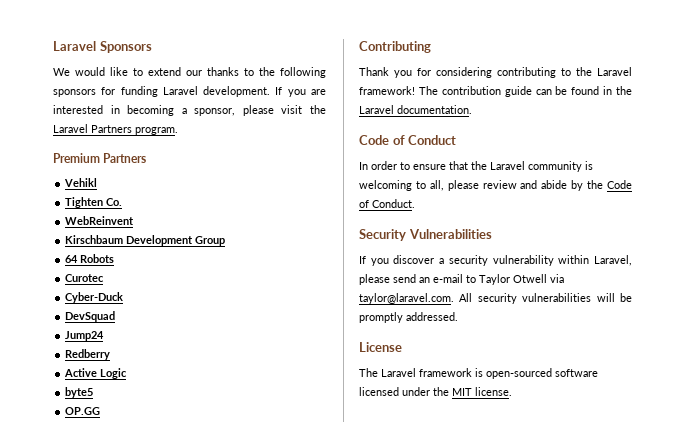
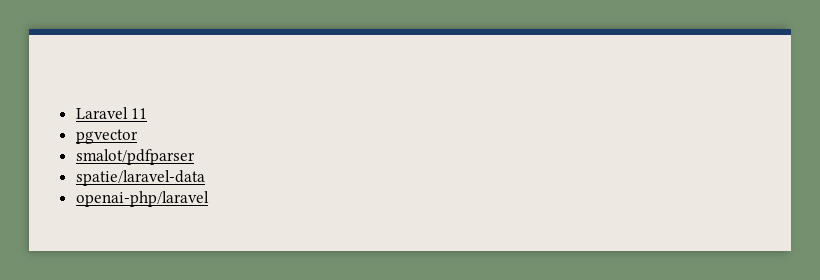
[53,41,152,53] [53,67,326,78] [53,86,326,97] [53,105,327,116] [53,124,178,135] [53,153,147,163] [64,178,98,187] [65,197,123,208] [65,216,135,225] [65,235,226,246] [65,254,115,263] [65,274,105,282] [65,292,124,303] [65,311,116,322] [65,331,105,341] [65,349,111,360] [64,368,128,379] [65,387,94,398] [65,407,101,415] [359,41,431,53] [359,67,632,78] [359,86,632,97] [359,105,472,114] [359,135,457,145] [359,161,593,172] [359,180,632,191] [359,199,415,208] [359,229,492,241] [359,255,632,266] [359,274,564,285] [359,293,632,304] [359,312,458,323] [359,342,402,352] [359,368,598,379] [359,387,512,396] Laravel Sponsors // We would like to extend our thanks to the following sponsors for funding Laravel development. If you are interested in becoming a sponsor, please visit the Laravel Partners program. // Premium Partners // Vehikl // Tighten Co. // WebReinvent // Kirschbaum Development Group // 64 Robots // Curotec // Cyber-Duck // DevSquad // Jump24 // Redberry // Active Logic // byte5 // OP.GG // Contributing // Thank you for considering contributing to the Laravel framework! The contribution guide can be found in the Laravel documentation. // Code of Conduct // In order to ensure that the Laravel community is welcoming to all, please review and abide by the Code of Conduct. // Security Vulnerabilities // If you discover a security vulnerability within Laravel, please send an e-mail to Taylor Otwell via taylor@laravel.com. All security vulnerabilities will be promptly addressed. // License // The Laravel framework is open-sourced software licensed under the MIT license. -> [75,107,148,119] [75,129,138,144] [75,149,195,165] [75,170,205,186] [75,191,209,207] Laravel 11 // pgvector // smalot/pdfparser // spatie/laravel-data // openai-php/laravel

